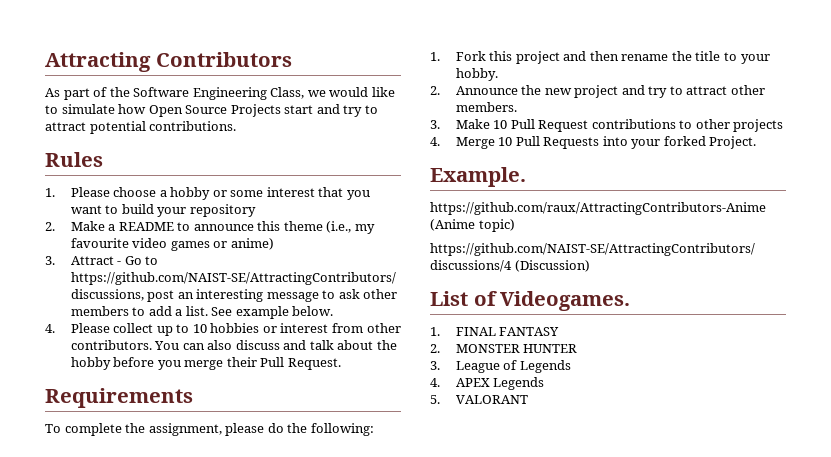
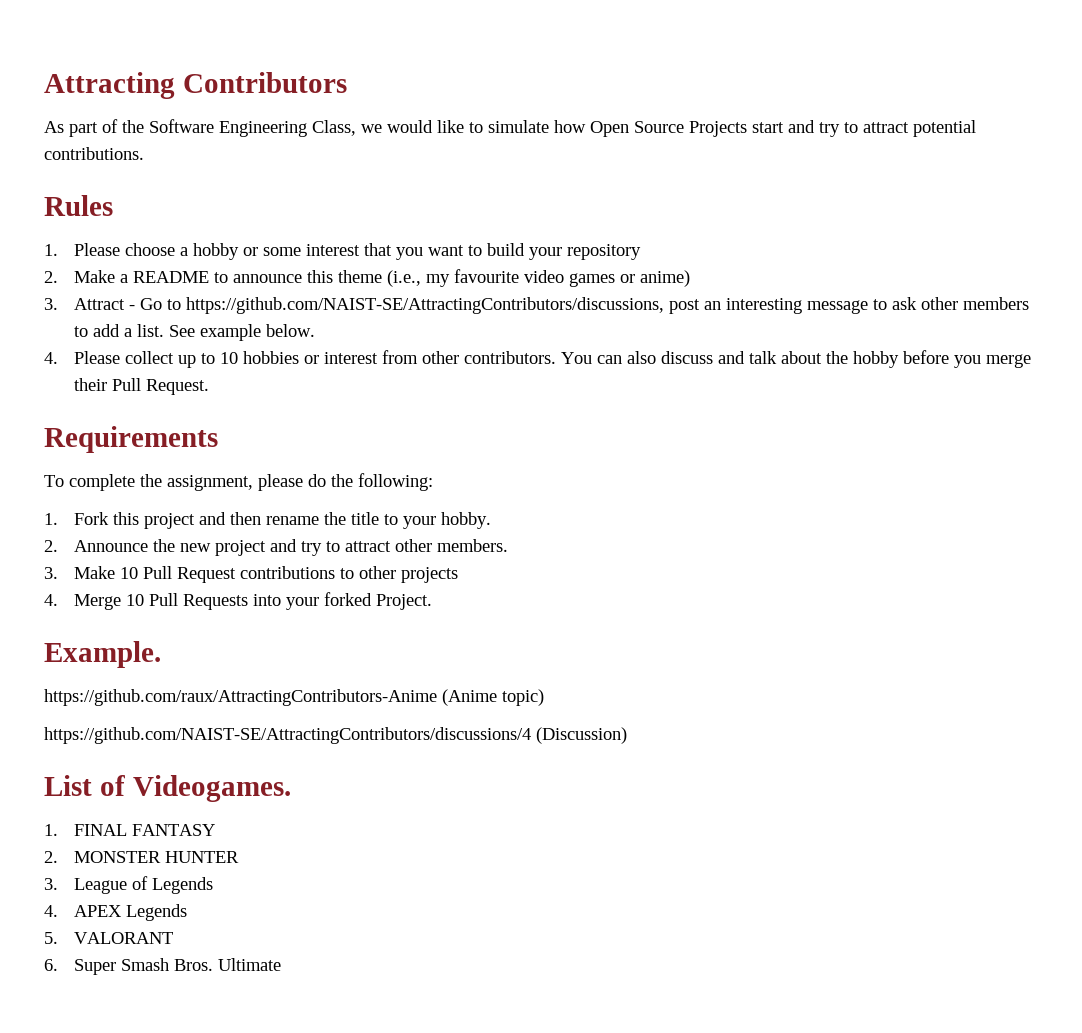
(528, 399) none -> [44,958,282,975] // 6. Super Smash Bros. Ultimate

